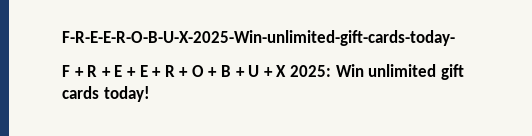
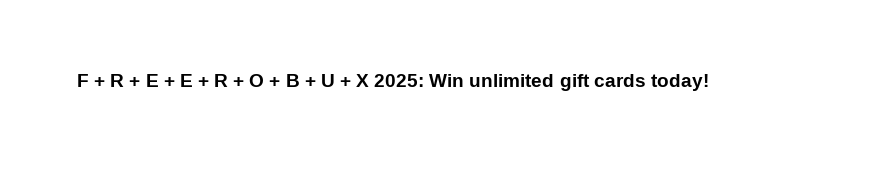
[62,30,455,46] F-R-E-E-R-O-B-U-X-2025-Win-unlimited-gift-cards-today- // -> (77, 80) none

